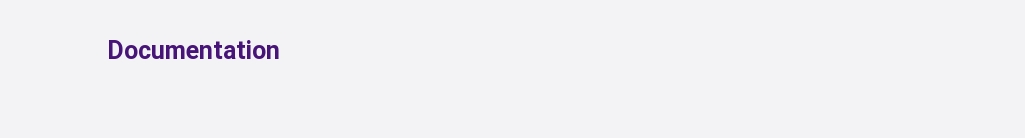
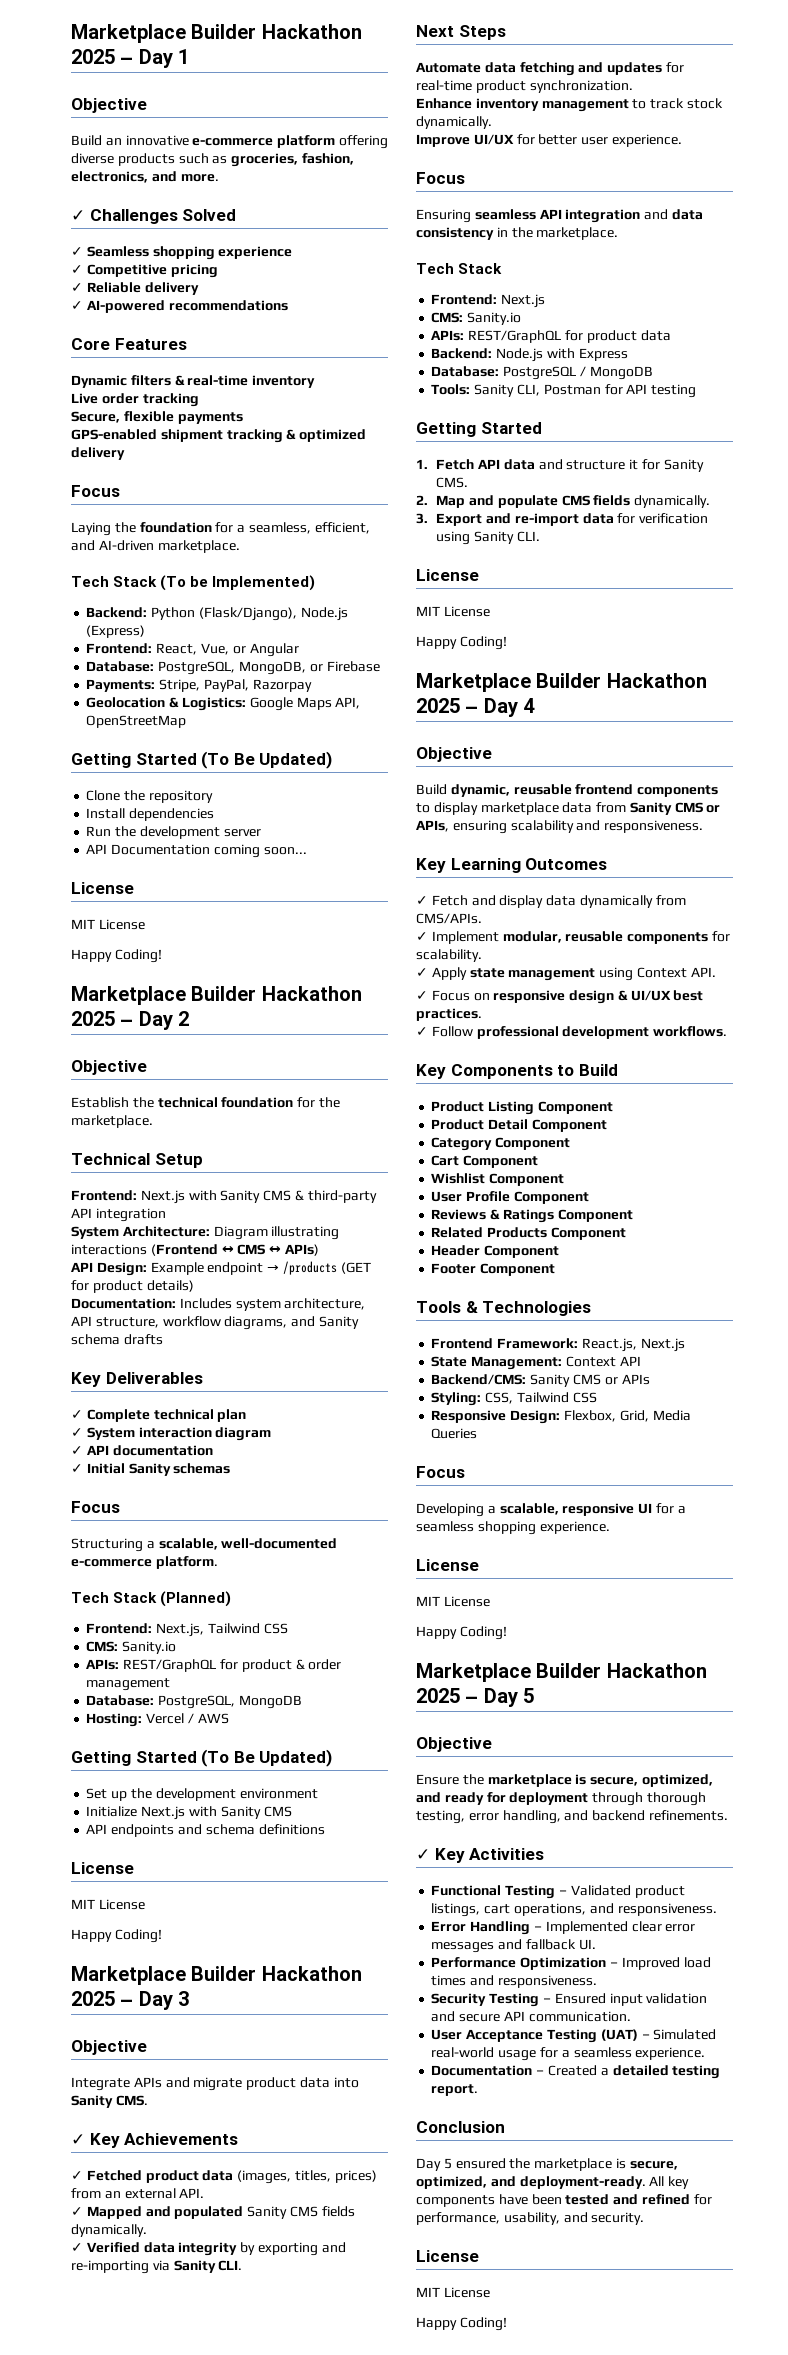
[107,40,280,59] Documentation -> [71,24,362,43] [71,49,190,68] [71,98,147,113] [71,135,388,149] [71,153,354,167] [71,171,219,183] [71,209,237,224] [71,246,293,260] [71,264,218,278] [71,282,199,295] [71,300,288,313] [71,338,187,350] [71,375,316,388] [71,393,199,407] [71,411,243,424] [71,429,367,443] [71,447,125,460] [71,485,120,497] [71,522,370,536] [71,540,240,553] [71,575,316,591] [86,607,348,621] [86,625,146,638] [86,643,299,657] [86,661,380,675] [86,679,312,692] [86,697,361,711] [86,715,187,728] [71,751,333,769] [86,790,213,803] [86,808,215,821] [86,826,261,839] [86,844,307,858] [71,882,134,894] [71,919,145,930] [71,949,162,963] [71,986,362,1005] [71,1011,190,1030] [71,1060,147,1075] [71,1097,340,1108] [71,1115,153,1128] [71,1153,203,1168] [71,1190,377,1204] [71,1208,166,1222] [71,1226,340,1240] [71,1244,319,1256] [71,1261,371,1276] [71,1280,194,1293] [71,1298,366,1311] [71,1316,359,1330] [71,1334,163,1345] [71,1372,203,1387] [71,1409,247,1422] [71,1427,272,1441] [71,1445,213,1456] [71,1463,231,1476] [71,1501,120,1513] [71,1538,338,1552] [71,1556,218,1569] [71,1591,232,1607] [86,1623,288,1637] [86,1641,177,1654] [86,1659,342,1672] [86,1678,171,1691] [86,1695,302,1709] [86,1713,229,1727] [71,1749,333,1767] [86,1788,318,1801] [86,1806,292,1820] [86,1824,325,1837] [71,1862,134,1874] [71,1899,145,1910] [71,1929,162,1943] [71,1966,362,1985] [71,1991,190,2010] [71,2040,147,2055] [71,2077,359,2091] [71,2095,148,2108] [71,2133,239,2148] [71,2170,377,2184] [71,2188,205,2199] [71,2206,355,2219] [71,2224,147,2237] [71,2242,346,2256] [71,2260,243,2274] [416,25,506,40] [416,62,684,76] [416,80,633,93] [416,98,723,112] [416,116,492,129] [416,134,682,147] [416,172,465,184] [416,209,703,223] [416,227,619,240] [416,263,503,274] [431,294,546,308] [431,312,522,325] [431,330,671,343] [431,348,628,362] [431,366,653,380] [431,384,697,398] [416,422,542,437] [416,459,704,472] [436,477,469,488] [416,495,711,508] [416,513,709,526] [436,531,540,545] [416,569,479,581] [416,606,490,617] [416,636,507,650] [416,673,707,692] [416,698,536,717] [416,747,492,762] [416,784,719,797] [416,802,721,815] [416,820,704,834] [416,858,608,873] [416,895,686,908] [416,913,482,924] [416,931,730,944] [416,949,482,962] [416,967,716,981] [416,990,704,1004] [416,1008,482,1021] [416,1026,728,1039] [416,1064,618,1079] [431,1101,613,1115] [431,1119,607,1132] [431,1137,571,1151] [431,1155,539,1168] [431,1173,565,1186] [431,1191,589,1204] [431,1209,633,1223] [431,1227,626,1240] [431,1245,560,1258] [431,1263,556,1276] [416,1301,592,1316] [431,1338,685,1352] [431,1356,641,1370] [431,1374,650,1387] [431,1392,597,1406] [431,1410,691,1424] [431,1428,478,1439] [416,1466,465,1478] [416,1503,686,1517] [416,1521,610,1535] [416,1559,479,1571] [416,1596,490,1607] [416,1626,507,1640] [416,1663,707,1682] [416,1688,535,1707] [416,1737,492,1752] [416,1774,713,1787] [416,1792,706,1806] [416,1810,728,1824] [416,1848,545,1863] [431,1885,685,1899] [431,1903,717,1917] [431,1921,696,1935] [431,1939,596,1953] [431,1957,711,1970] [431,1975,597,1988] [431,1993,708,2007] [431,2011,631,2022] [431,2029,717,2043] [431,2047,706,2061] [431,2065,721,2079] [431,2084,479,2096] [416,2121,505,2133] [416,2158,678,2171] [416,2176,690,2189] [416,2194,712,2207] [416,2212,645,2225] [416,2250,479,2262] [416,2287,490,2298] [416,2317,507,2331] Marketplace Builder Hackathon 2025 – Day 1 // Objective // Build an innovative e-commerce platform offering diverse products such as groceries, fashion, electronics, and more. // ✓ Challenges Solved // ✓ Seamless shopping experience // ✓ Competitive pricing // ✓ Reliable delivery // ✓ AI-powered recommendations // Core Features // Dynamic filters & real-time inventory // Live order tracking // Secure, flexible payments // GPS-enabled shipment tracking & optimized delivery // Focus // Laying the foundation for a seamless, efficient, and AI-driven marketplace. // Tech Stack (To be Implemented) // Backend: Python (Flask/Django), Node.js (Express) // Frontend: React, Vue, or Angular // Database: PostgreSQL, MongoDB, or Firebase // Payments: Stripe, PayPal, Razorpay // Geolocation & Logistics: Google Maps API, OpenStreetMap // Getting Started (To Be Updated) // Clone the repository // Install dependencies // Run the development server // API Documentation coming soon... // License // MIT License // Happy Coding! // Marketplace Builder Hackathon 2025 – Day 2 // Objective // Establish the technical foundation for the marketplace. // Technical Setup // Frontend: Next.js with Sanity CMS & third-party API integration // System Architecture: Diagram illustrating interactions (Frontend ↔ CMS ↔ APIs) // API Design: Example endpoint → /products (GET for product details) // Documentation: Includes system architecture, API structure, workflow diagrams, and Sanity schema drafts // Key Deliverables // ✓ Complete technical plan // ✓ System interaction diagram // ✓ API documentation // ✓ Initial Sanity schemas // Focus // Structuring a scalable, well-documented e-commerce platform. // Tech Stack (Planned) // Frontend: Next.js, Tailwind CSS // CMS: Sanity.io // APIs: REST/GraphQL for product & order management // Database: PostgreSQL, MongoDB // Hosting: Vercel / AWS // Getting Started (To Be Updated) // Set up the development environment // Initialize Next.js with Sanity CMS // API endpoints and schema definitions // License // MIT License // Happy Coding! // Marketplace Builder Hackathon 2025 – Day 3 // Objective // Integrate APIs and migrate product data into Sanity CMS. // ✓ Key Achievements // ✓ Fetched product data (images, titles, prices) from an external API. // ✓ Mapped and populated Sanity CMS fields dynamically. // ✓ Verified data integrity by exporting and re-importing via Sanity CLI. // Next Steps // Automate data fetching and updates for real-time product synchronization. // Enhance inventory management to track stock dynamically. // Improve UI/UX for better user experience. // Focus // Ensuring seamless API integration and data consistency in the marketplace. // Tech Stack // Frontend: Next.js // CMS: Sanity.io // APIs: REST/GraphQL for product data // Backend: Node.js with Express // Database: PostgreSQL / MongoDB // Tools: Sanity CLI, Postman for API testing // Getting Started // 1. Fetch API data and structure it for Sanity CMS. // 2. Map and populate CMS fields dynamically. // 3. Export and re-import data for verification using Sanity CLI. // License // MIT License // Happy Coding! // Marketplace Builder Hackathon 2025 – Day 4 // Objective // Build dynamic, reusable frontend components to display marketplace data from Sanity CMS or APIs, ensuring scalability and responsiveness. // Key Learning Outcomes // ✓ Fetch and display data dynamically from CMS/APIs. // ✓ Implement modular, reusable components for scalability. // ✓ Apply state management using Context API. // ✓ Focus on responsive design & UI/UX best practices. // ✓ Follow professional development workflows. // Key Components to Build // Product Listing Component // Product Detail Component // Category Component // Cart Component // Wishlist Component // User Profile Component // Reviews & Ratings Component // Related Products Component // Header Component // Footer Component // Tools & Technologies // Frontend Framework: React.js, Next.js // State Management: Context API // Backend/CMS: Sanity CMS or APIs // Styling: CSS, Tailwind CSS // Responsive Design: Flexbox, Grid, Media Queries // Focus // Developing a scalable, responsive UI for a seamless shopping experience. // License // MIT License // Happy Coding! // Marketplace Builder Hackathon 2025 – Day 5 // Objective // Ensure the marketplace is secure, optimized, and ready for deployment through thorough testing, error handling, and backend refinements. // ✓ Key Activities // Functional Testing – Validated product listings, cart operations, and responsiveness. // Error Handling – Implemented clear error messages and fallback UI. // Performance Optimization – Improved load times and responsiveness. // Security Testing – Ensured input validation and secure API communication. // User Acceptance Testing (UAT) – Simulated real-world usage for a seamless experience. // Documentation – Created a detailed testing report. // Conclusion // Day 5 ensured the marketplace is secure, optimized, and deployment-ready. All key components have been tested and refined for performance, usability, and security. // License // MIT License // Happy Coding!

